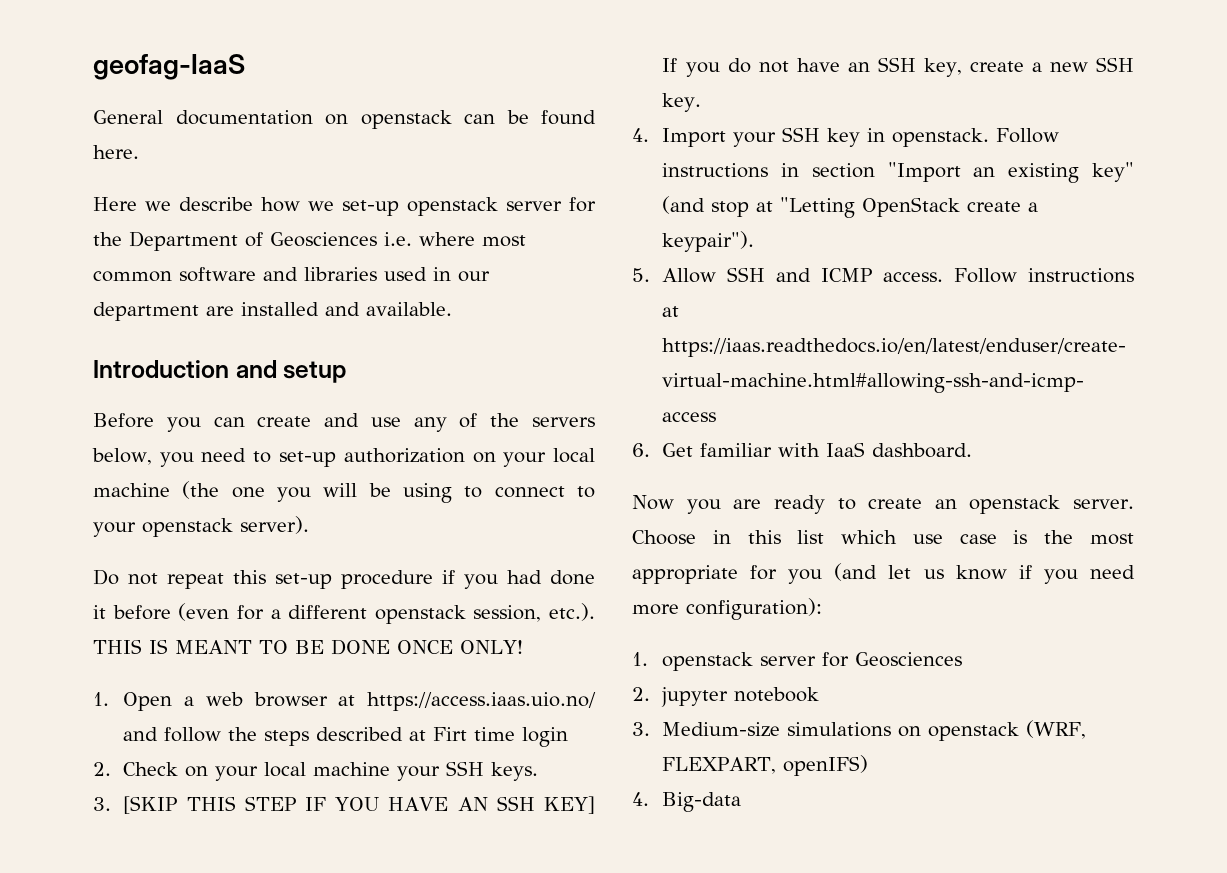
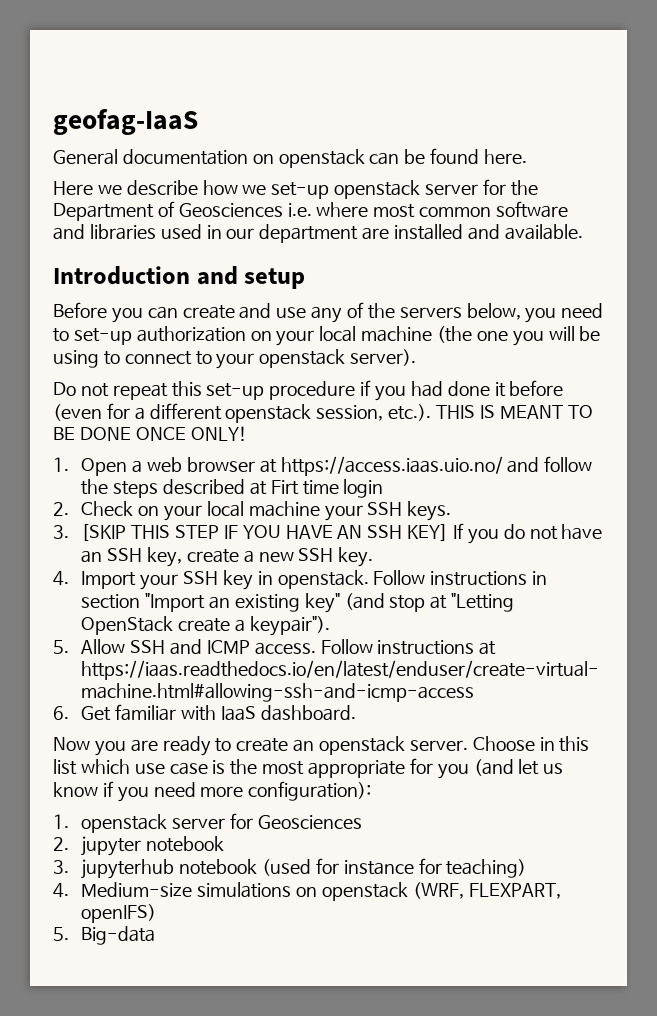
(650, 729) none -> [81,858,527,879] [53,883,69,898] jupyterhub notebook (used for instance for teaching) // 4.
[632,792,649,806] 4. -> [53,927,69,941] 5.

